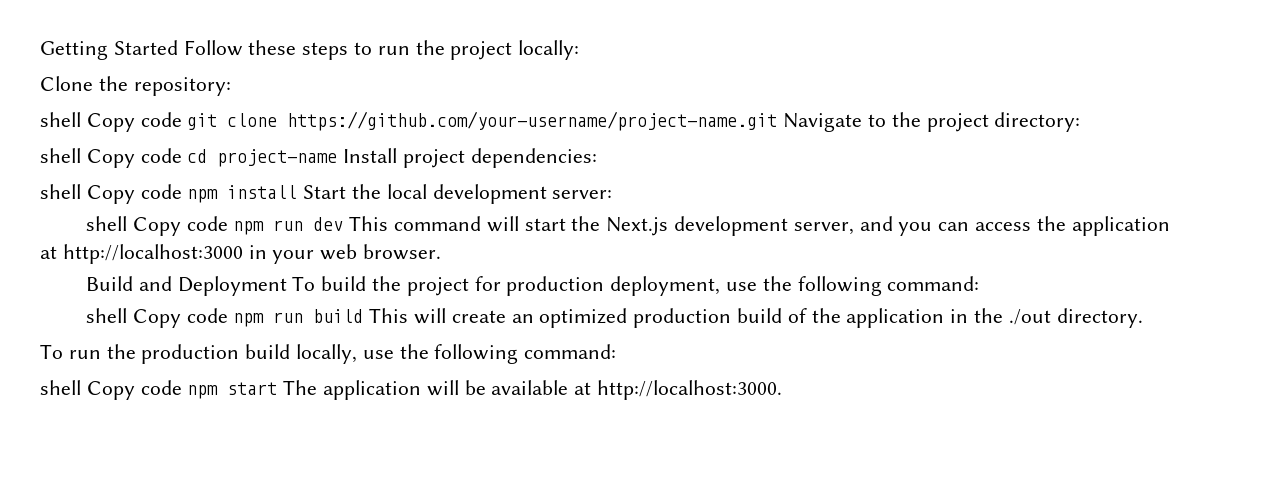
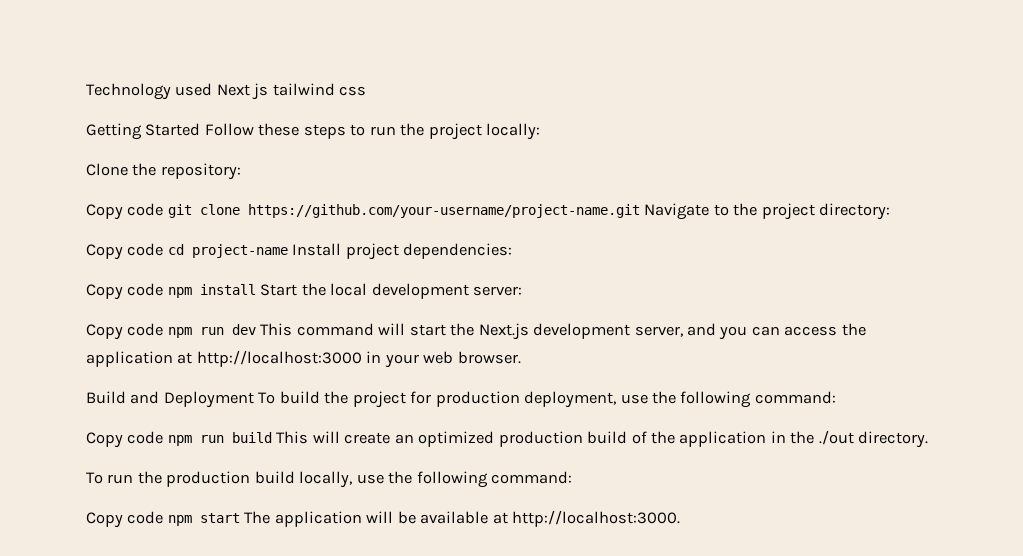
(40, 50) none -> [86,83,367,100] Technology used Next js tailwind css //
[40,112,81,127] shell -> (241, 171) none
[40,148,81,163] shell -> (891, 211) none
[40,184,81,199] shell -> (513, 251) none
[85,216,127,231] shell -> (523, 291) none
[85,308,127,323] shell -> (836, 397) none
[40,380,81,395] shell -> (573, 477) none

